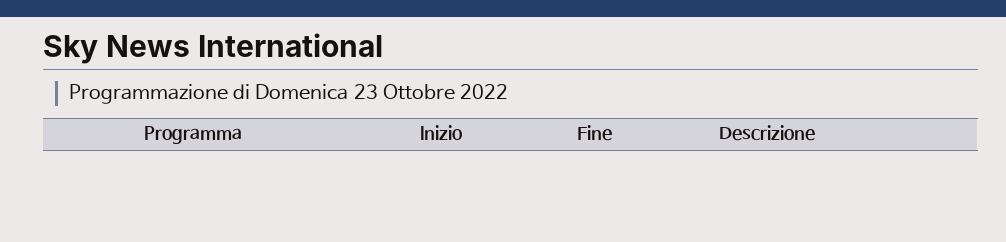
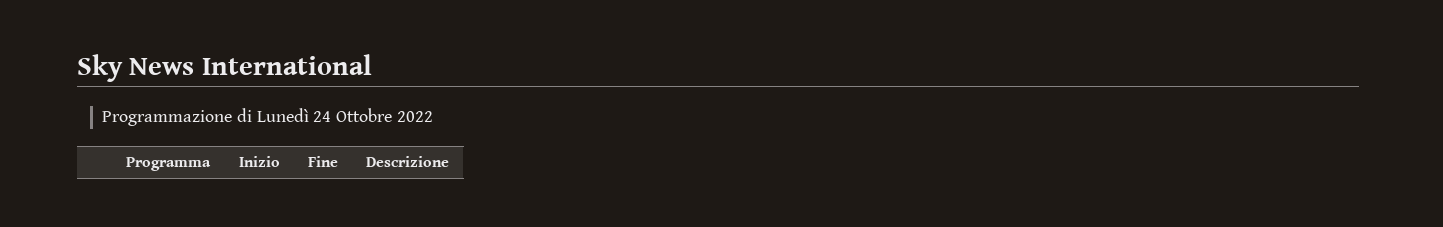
[255,84,378,100] Domenica 23 -> [256,108,332,122] Lunedì 24

